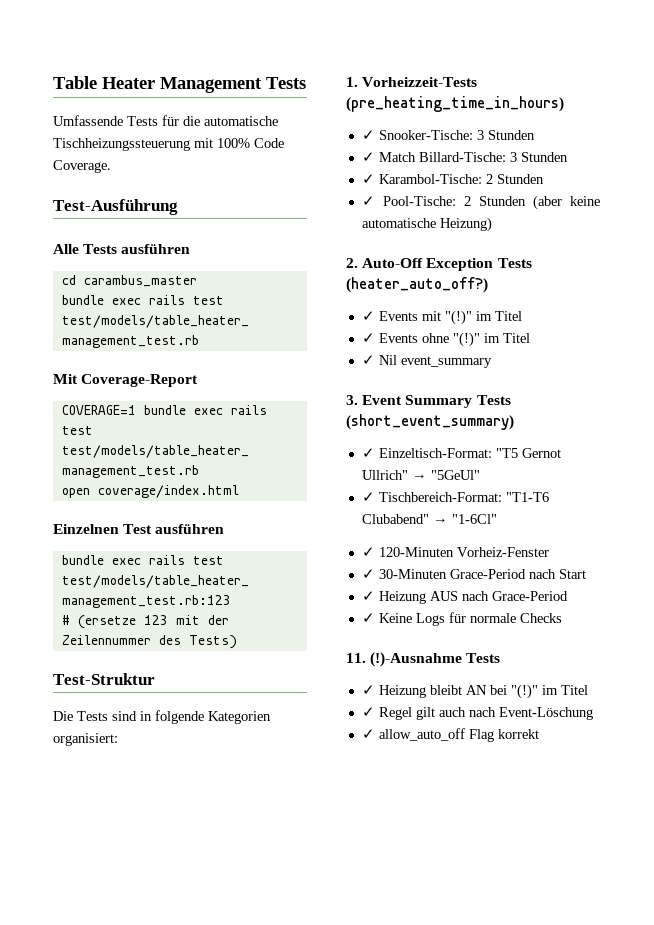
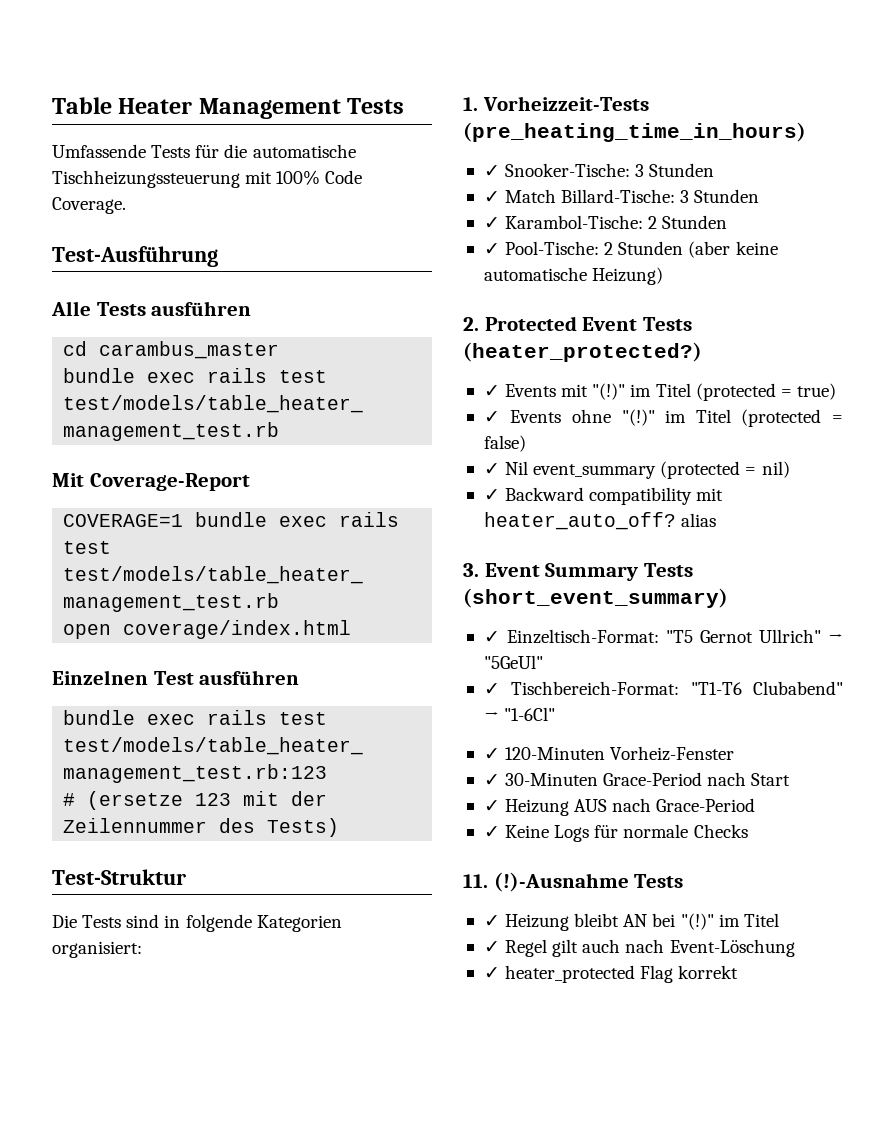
[362,258,532,271] [346,277,488,293] Auto-Off Exception Tests (heater_auto_off?) -> [484,316,692,331] [463,342,702,362] Protected Event Tests (heater_protected?)
(522, 316) none -> [695,383,836,401] (protected = true)
(530, 338) none -> [741,409,843,427] [483,435,526,452] (protected = false)
(492, 362) none -> [660,461,790,479] [483,487,724,505] [483,512,717,530] (protected = nil) // ✓ Backward compatibility mit heater_auto_off? alias
[378,728,465,741] allow_auto_off -> [505,965,636,983] heater_protected

